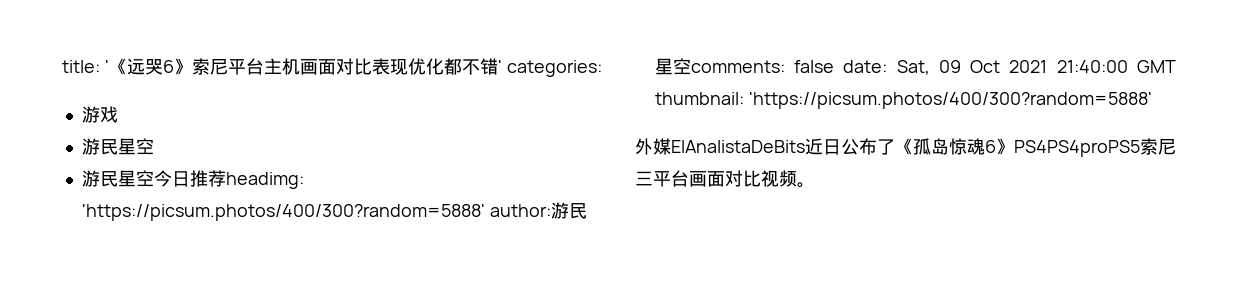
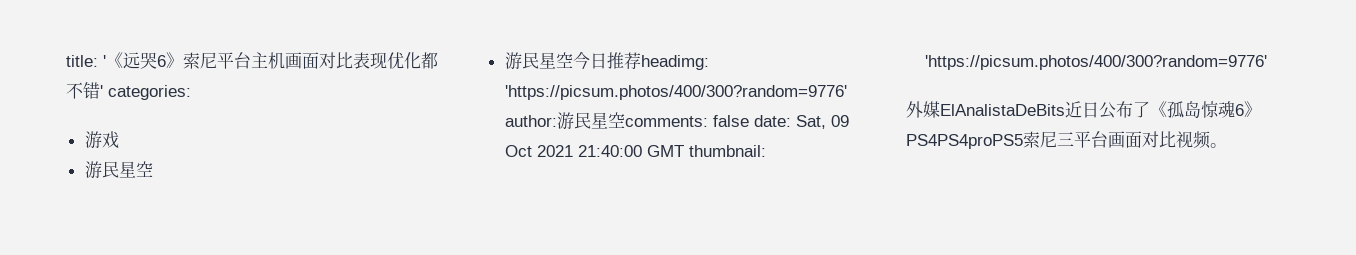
[81,204,485,221] 'https://picsum.photos/400/300?random=5888' -> [504,85,847,100] 'https://picsum.photos/400/300?random=9776'
[748,92,1152,109] 'https://picsum.photos/400/300?random=5888' -> [924,55,1267,70] 'https://picsum.photos/400/300?random=9776'

